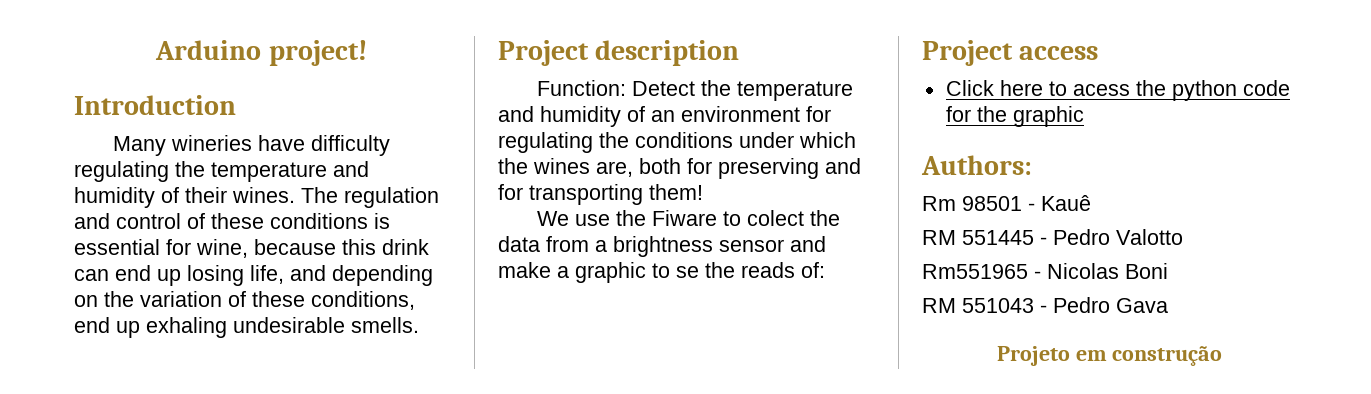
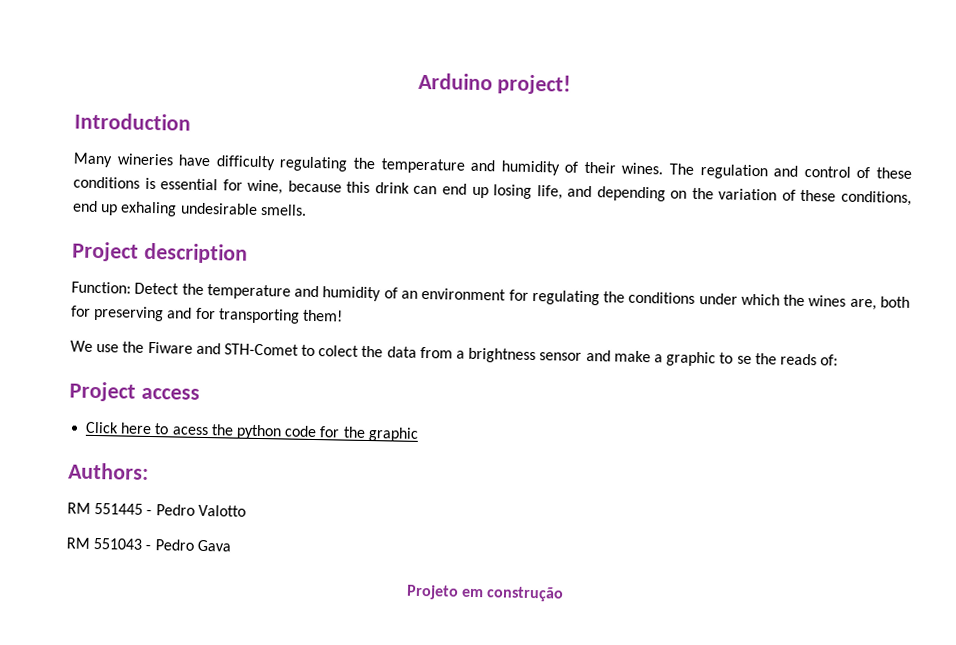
(717, 218) none -> [195,342,299,356] and STH-Comet
[922,195,1091,211] // Rm 98501 - Kauê -> (149, 471) none
[922,263,1168,279] // Rm551965 - Nicolas Boni -> (246, 510) none

